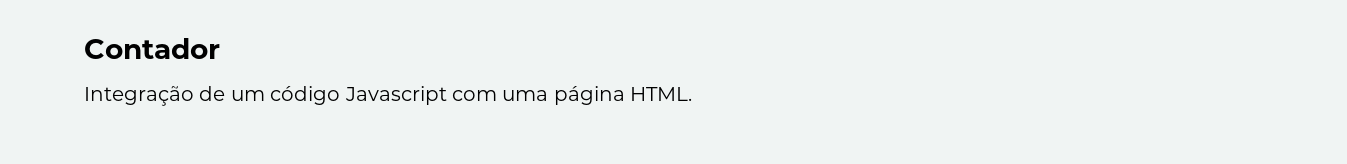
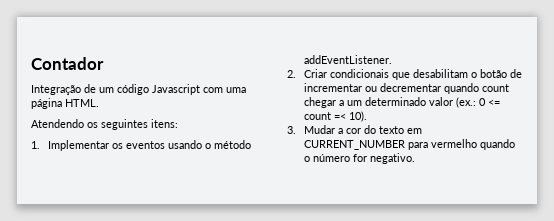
(693, 94) none -> [31,119,178,130] [31,140,252,151] [304,55,393,64] [287,69,523,80] [304,83,510,94] [304,97,501,108] [304,111,368,122] [287,125,423,134] [304,139,516,150] [304,153,416,164] // Atendendo os seguintes itens: // 1. Implementar os eventos usando o método addEventListener. // 2. Criar condicionais que desabilitam o botão de incrementar ou decrementar quando count chegar a um determinado valor (ex.: 0 <= count =< 10). // 3. Mudar a cor do texto em CURRENT_NUMBER para vermelho quando o número for negativo.

